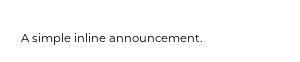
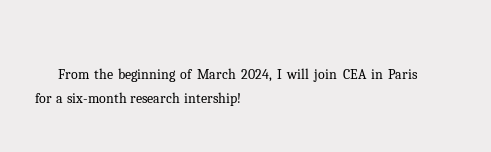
[21,33,203,45] A simple inline announcement. -> [57,68,418,82] [35,92,242,106] From the beginning of March 2024, I will join CEA in Paris for a six-month research intership!

